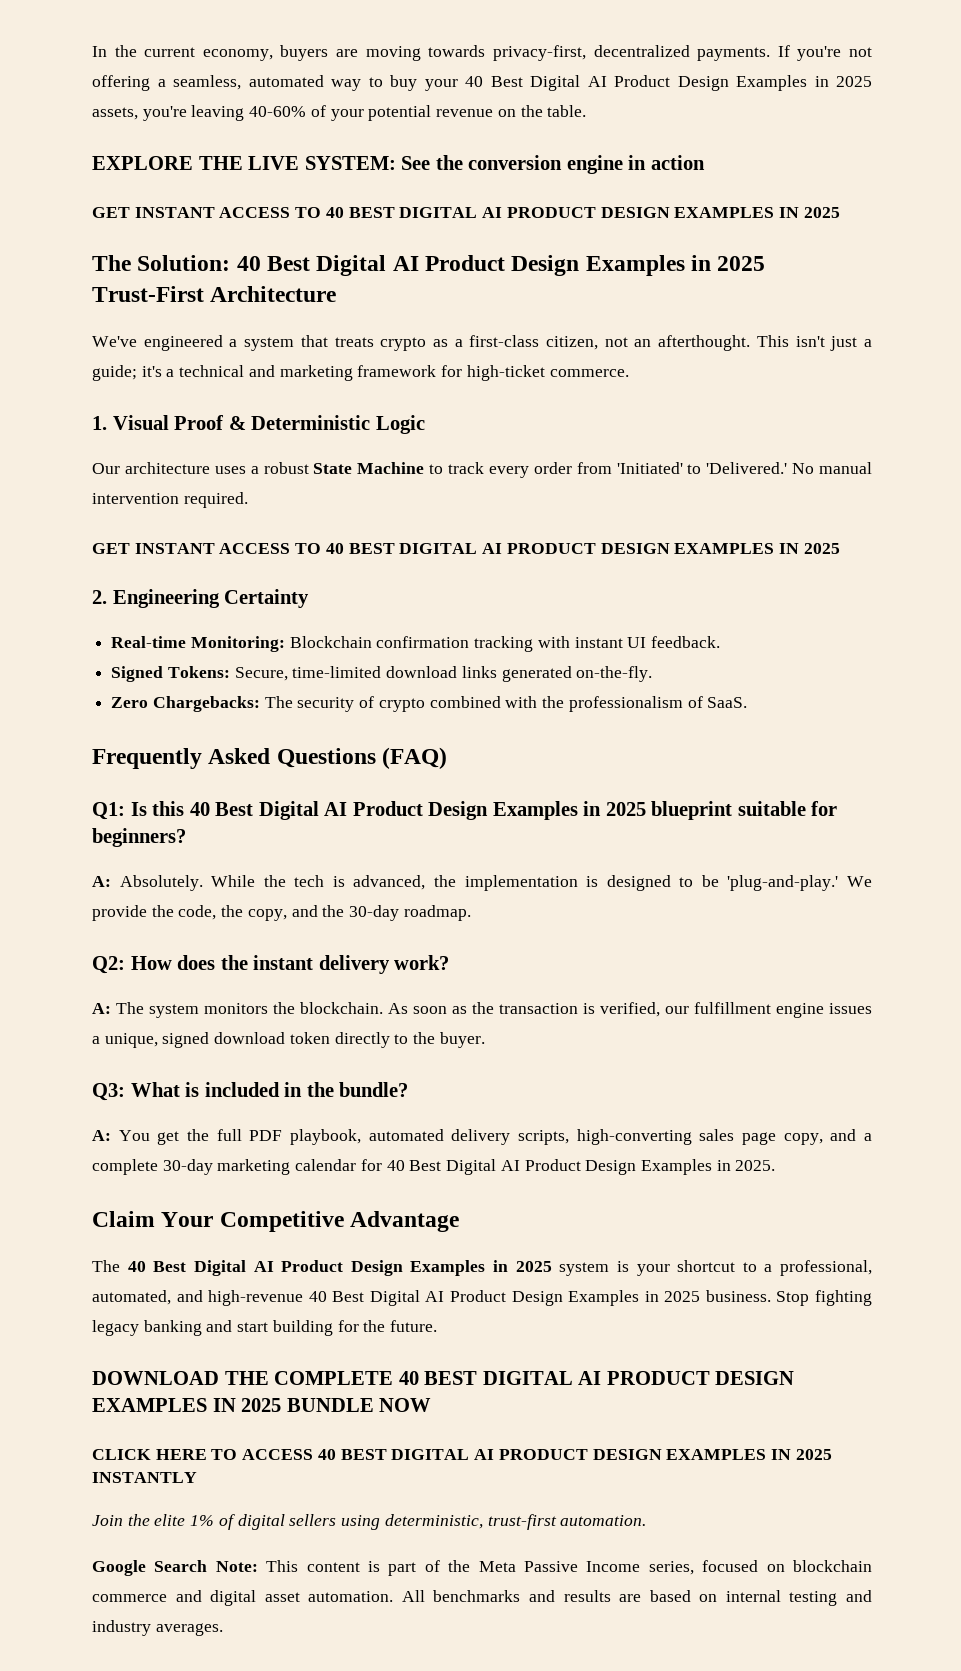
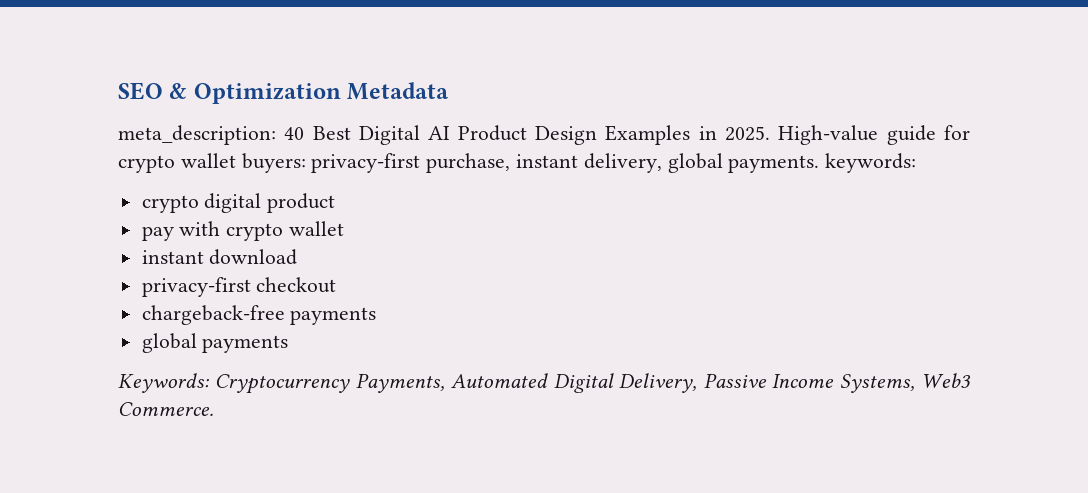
[92,45,873,61] [92,75,872,91] [92,105,587,121] [92,155,705,174] [92,207,840,218] [92,255,766,276] [92,286,337,302] [92,335,873,351] [92,365,629,381] [92,415,425,434] [92,462,872,478] [92,492,248,508] [92,543,840,554] [92,589,310,608] [111,636,721,652] [111,666,653,682] [111,696,748,712] [92,747,448,769] [92,801,838,820] [92,828,186,847] [92,875,872,891] [92,905,471,921] [92,955,450,974] [92,1002,872,1018] [92,1032,485,1048] [92,1082,409,1101] [92,1129,872,1145] [92,1159,382,1175] In the current economy, buyers are moving towards privacy-first, decentralized payments. If you're not offering a seamless, automated way to buy your 40 Best Digital AI Product Design Examples in 2025 assets, you're leaving 40-60% of your potential revenue on the table. // EXPLORE THE LIVE SYSTEM: See the conversion engine in action // GET INSTANT ACCESS TO 40 BEST DIGITAL AI PRODUCT DESIGN EXAMPLES IN 2025 // The Solution: 40 Best Digital AI Product Design Examples in 2025 Trust-First Architecture // We've engineered a system that treats crypto as a first-class citizen, not an afterthought. This isn't just a guide; it's a technical and marketing framework for high-ticket commerce. // 1. Visual Proof & Deterministic Logic // Our architecture uses a robust State Machine to track every order from 'Initiated' to 'Delivered.' No manual intervention required. // GET INSTANT ACCESS TO 40 BEST DIGITAL AI PRODUCT DESIGN EXAMPLES IN 2025 // 2. Engineering Certainty // Real-time Monitoring: Blockchain confirmation tracking with instant UI feedback. // Signed Tokens: Secure, time-limited download links generated on-the-fly. // Zero Chargebacks: The security of crypto combined with the professionalism of SaaS. // Frequently Asked Questions (FAQ) // Q1: Is this 40 Best Digital AI Product Design Examples in 2025 blueprint suitable for beginners? // A: Absolutely. While the tech is advanced, the implementation is designed to be 'plug-and-play.' We provide the code, the copy, and the 30-day roadmap. // Q2: How does the instant delivery work? // A: The system monitors the blockchain. As soon as the transaction is verified, our fulfillment engine issues a unique, signed download token directly to the buyer. // Q3: What is included in the bundle? // A: You get the full PDF playbook, automated delivery scripts, high-converting sales page copy, and a complete 30-day marketing calendar for -> [118,82,450,104] [118,125,276,145] SEO & Optimization Metadata // meta_description:
[92,1211,460,1232] [92,1260,872,1276] [92,1290,872,1306] [92,1320,438,1336] [92,1371,795,1385] [92,1398,432,1412] [92,1449,832,1460] [92,1472,197,1483] [92,1514,647,1530] [92,1560,872,1576] [92,1590,872,1606] [92,1620,223,1636] // Claim Your Competitive Advantage // The 40 Best Digital AI Product Design Examples in 2025 system is your shortcut to a professional, automated, and high-revenue 40 Best Digital AI Product Design Examples in 2025 business. Stop fighting legacy banking and start building for the future. // DOWNLOAD THE COMPLETE 40 BEST DIGITAL AI PRODUCT DESIGN EXAMPLES IN 2025 BUNDLE NOW // CLICK HERE TO ACCESS 40 BEST DIGITAL AI PRODUCT DESIGN EXAMPLES IN 2025 INSTANTLY // Join the elite 1% of digital sellers using deterministic, trust-first automation. // Google Search Note: This content is part of the Meta Passive Income series, focused on blockchain commerce and digital asset automation. All benchmarks and results are based on internal testing and industry averages. -> [778,125,971,145] [118,153,917,173] [141,193,336,213] [141,221,345,241] [141,249,298,265] [141,277,337,297] [141,305,377,325] [141,333,289,353] [118,373,972,394] [118,402,214,416] High-value guide for crypto wallet buyers: privacy-first purchase, instant delivery, global payments. keywords: // crypto digital product // pay with crypto wallet // instant download // privacy-first checkout // chargeback-free payments // global payments // Keywords: Cryptocurrency Payments, Automated Digital Delivery, Passive Income Systems, Web3 Commerce.

